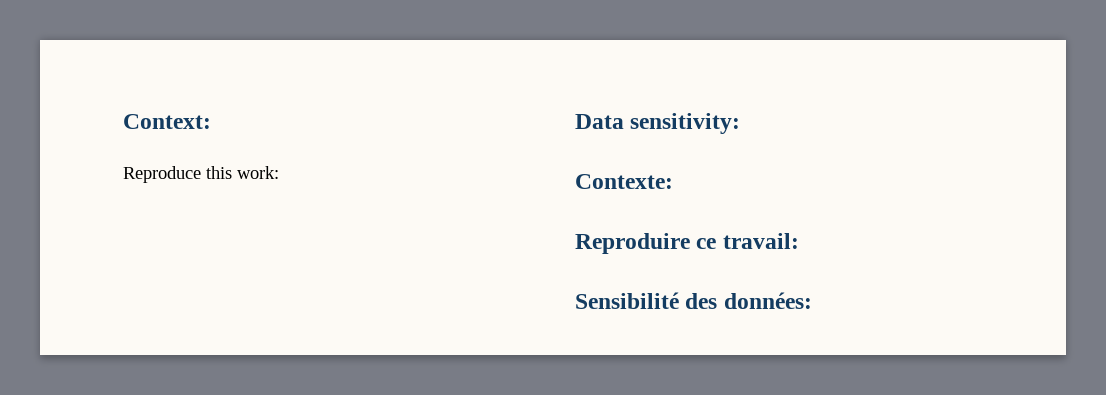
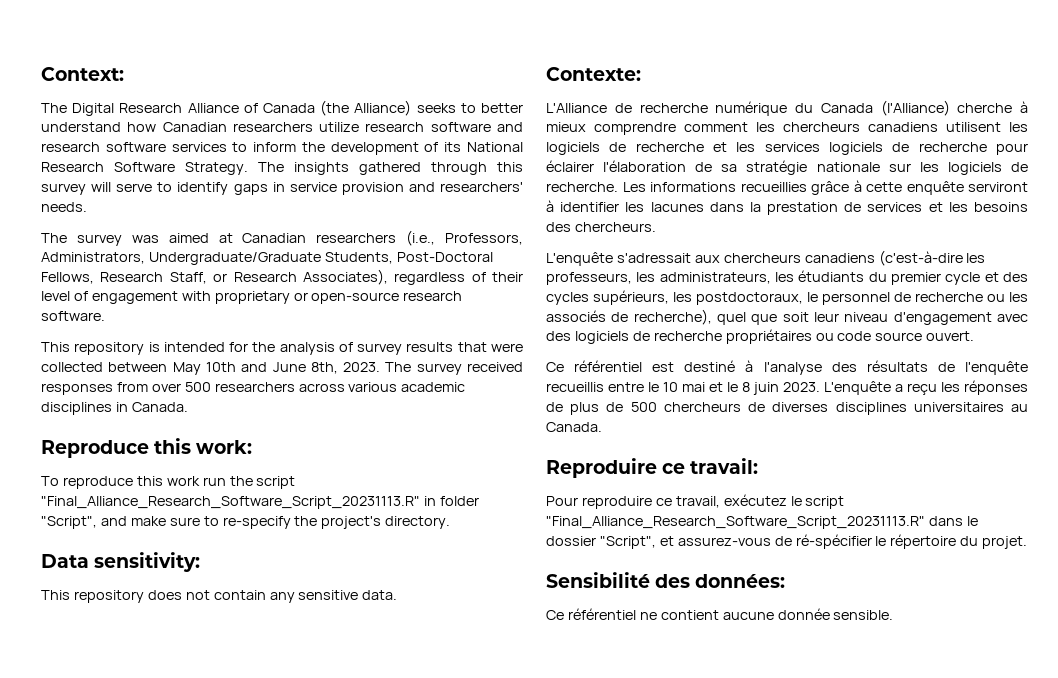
[123,166,279,183] [575,113,741,134] [575,174,673,189] [575,233,799,254] [575,292,812,309] Reproduce this work: // Data sensitivity: // Contexte: // Reproduire ce travail: // Sensibilité des données: -> [41,100,523,116] [41,122,523,132] [41,142,523,155] [41,162,523,175] [41,182,523,195] [41,202,87,212] [41,230,523,246] [41,252,493,265] [41,269,523,285] [41,291,463,304] [41,311,105,321] [41,342,523,355] [41,362,523,375] [41,382,466,395] [41,402,188,415] [41,438,253,458] [41,476,296,489] [41,496,479,509] [41,516,451,529] [41,552,201,572] [41,590,398,603] [546,67,641,81] [546,100,1028,116] [546,122,1028,135] [546,142,1028,155] [546,160,1028,175] [546,180,1028,195] [546,200,1028,215] [546,222,656,232] [546,250,986,266] [546,270,1028,285] [546,290,1028,305] [546,309,1028,325] [546,329,975,344] [546,360,1028,375] [546,380,1028,395] [546,402,1028,415] [546,422,602,432] [546,458,759,478] [546,494,845,509] [546,516,978,529] [546,534,1028,549] [546,572,786,588] [546,608,894,620] The Digital Research Alliance of Canada (the Alliance) seeks to better understand how Canadian researchers utilize research software and research software services to inform the development of its National Research Software Strategy. The insights gathered through this survey will serve to identify gaps in service provision and researchers' needs. // The survey was aimed at Canadian researchers (i.e., Professors, Administrators, Undergraduate/Graduate Students, Post-Doctoral Fellows, Research Staff, or Research Associates), regardless of their level of engagement with proprietary or open-source research software. // This repository is intended for the analysis of survey results that were collected between May 10th and June 8th, 2023. The survey received responses from over 500 researchers across various academic disciplines in Canada. // Reproduce this work: // To reproduce this work run the script "Final_Alliance_Research_Software_Script_20231113.R" in folder "Script", and make sure to re-specify the project's directory. // Data sensitivity: // This repository does not contain any sensitive data. // Contexte: // L'Alliance de recherche numérique du Canada (l'Alliance) cherche à mieux comprendre comment les chercheurs canadiens utilisent les logiciels de recherche et les services logiciels de recherche pour éclairer l'élaboration de sa stratégie nationale sur les logiciels de recherche. Les informations recueillies grâce à cette enquête serviront à identifier les lacunes dans la prestation de services et les besoins des chercheurs. // L'enquête s'adressait aux chercheurs canadiens (c'est-à-dire les professeurs, les administrateurs, les étudiants du premier cycle et des cycles supérieurs, les postdoctoraux, le personnel de recherche ou les associés de recherche), quel que soit leur niveau d'engagement avec des logiciels de recherche propriétaires ou code source ouvert. // Ce référentiel est destiné à l'analyse des résultats de l'enquête recueillis entre le 10 mai et le 8 juin 2023. L'enquête a reçu les réponses de plus de 500 chercheurs de diverses disciplines universitaires au Canada. // Reproduire ce travail: // Pour reproduire ce travail, exécutez le script "Final_Alliance_Research_Software_Script_20231113.R" dans le dossier "Script", et assurez-vous de ré-spécifier le répertoire du projet. // Sensibilité des données: // Ce référentiel ne contient aucune donnée sensible.

